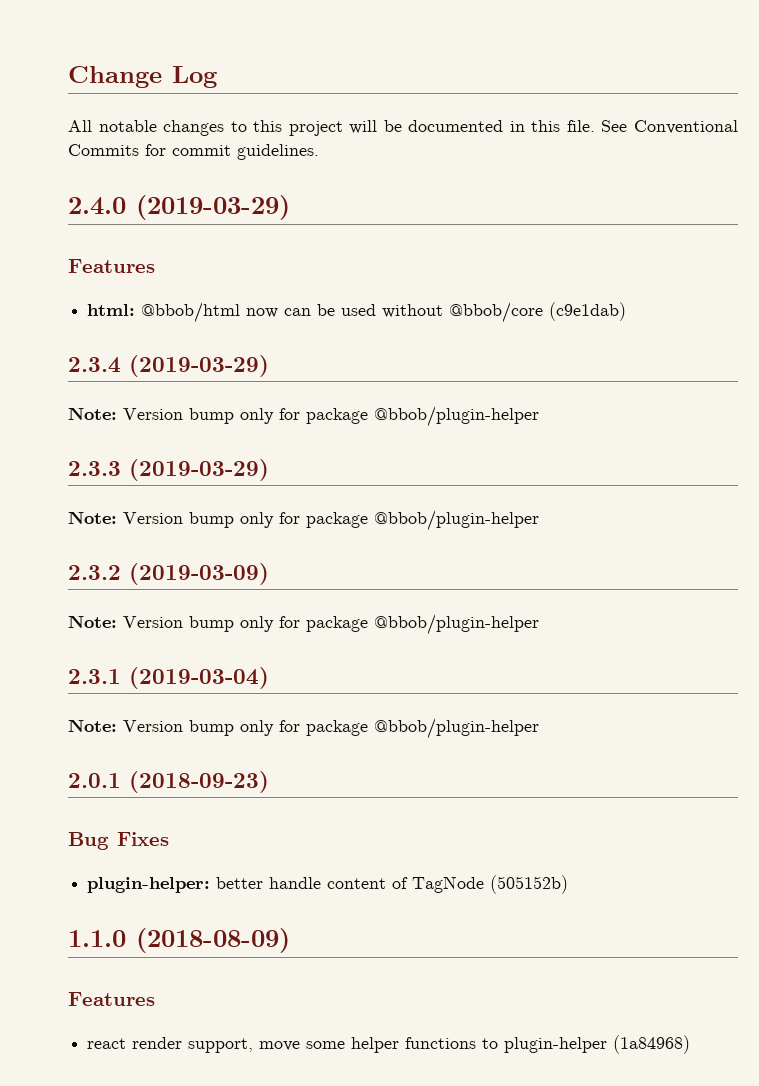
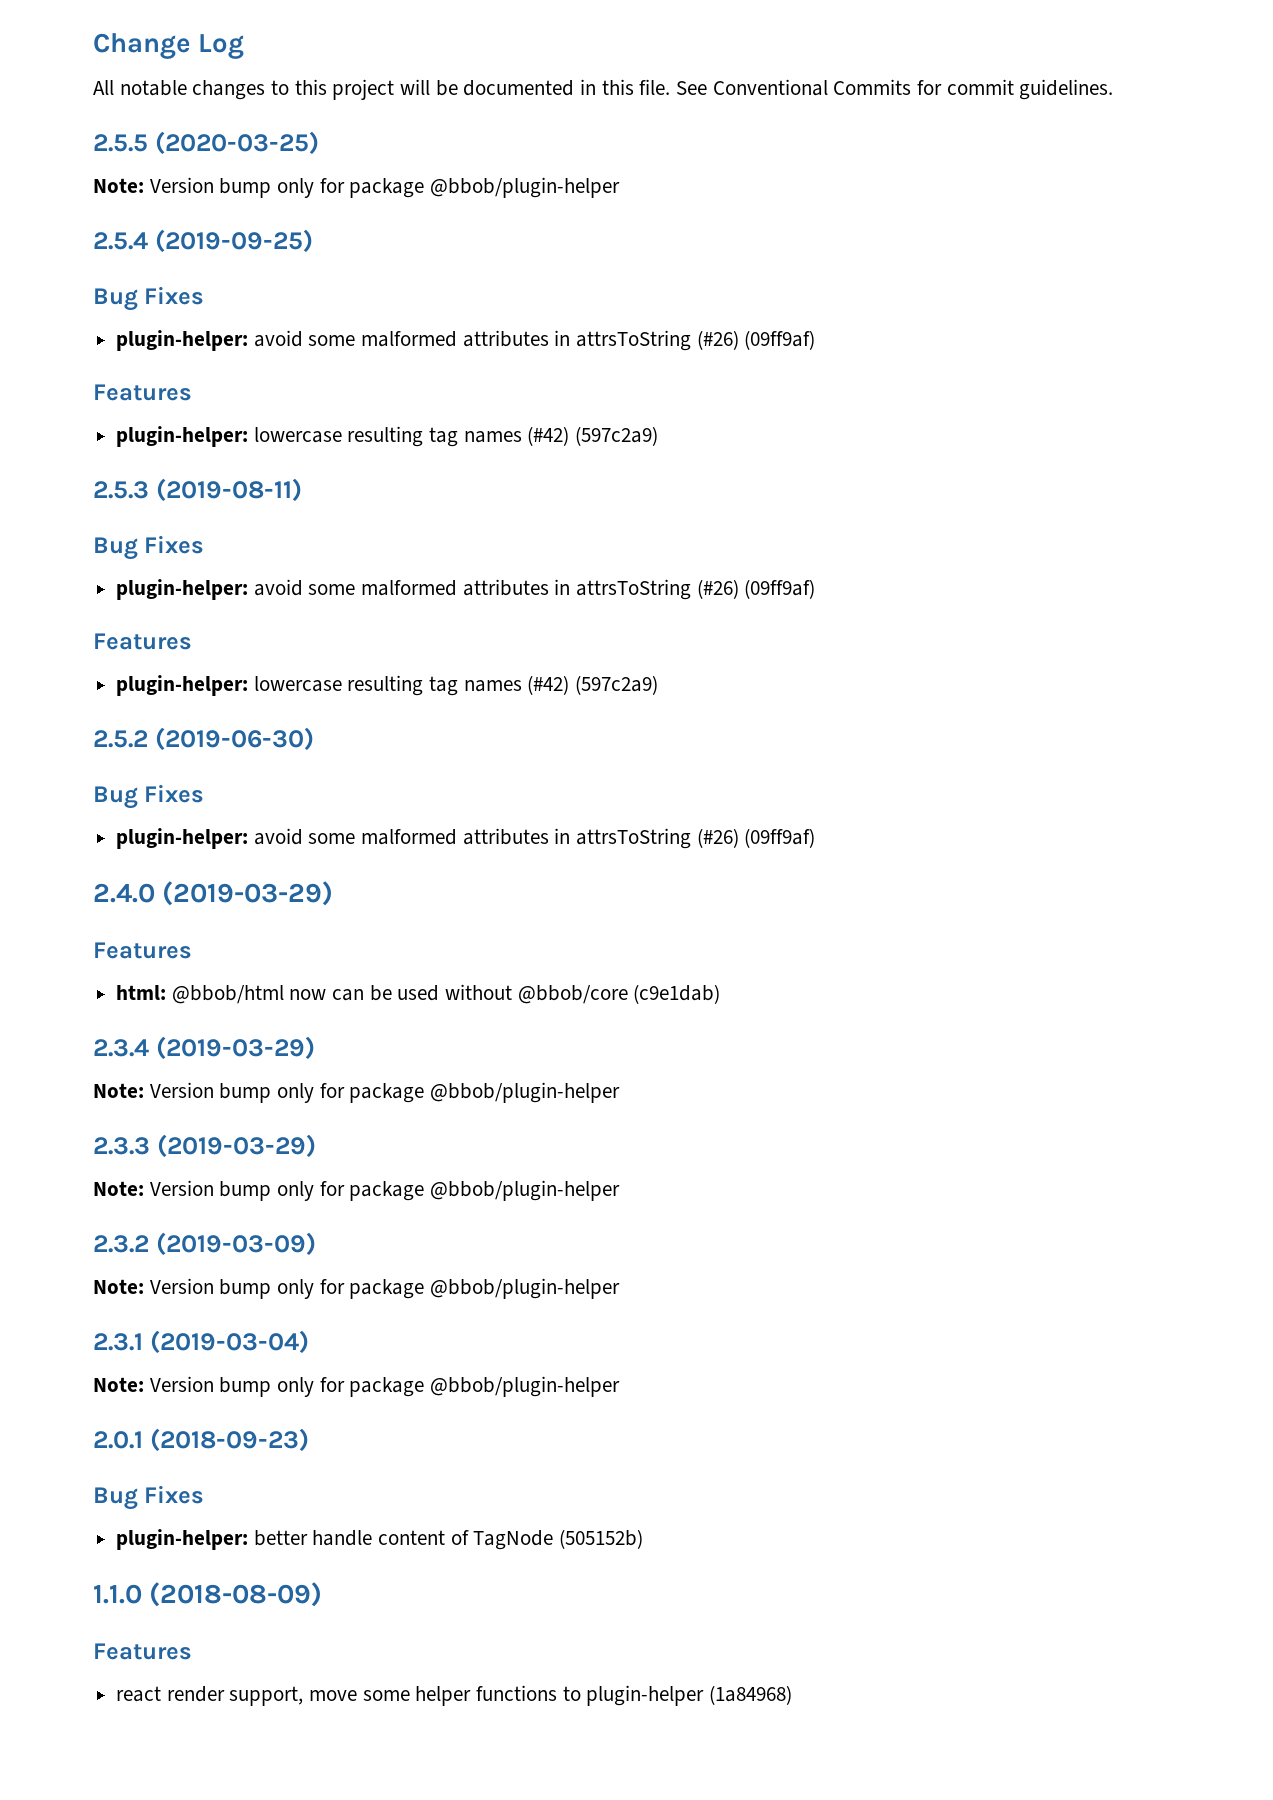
(319, 152) none -> [93,131,319,155] [93,177,621,198] [93,229,313,253] [93,286,205,311] [116,330,816,351] [93,384,192,401] [116,426,659,447] [93,478,302,502] [93,535,205,560] [116,579,816,600] [93,633,192,650] [116,675,659,696] [93,727,314,751] [93,784,205,809] [116,828,816,849] // 2.5.5 (2020-03-25) // Note: Version bump only for package @bbob/plugin-helper // 2.5.4 (2019-09-25) // Bug Fixes // plugin-helper: avoid some malformed attributes in attrsToString (#26) (09ff9af) // Features // plugin-helper: lowercase resulting tag names (#42) (597c2a9) // 2.5.3 (2019-08-11) // Bug Fixes // plugin-helper: avoid some malformed attributes in attrsToString (#26) (09ff9af) // Features // plugin-helper: lowercase resulting tag names (#42) (597c2a9) // 2.5.2 (2019-06-30) // Bug Fixes // plugin-helper: avoid some malformed attributes in attrsToString (#26) (09ff9af)

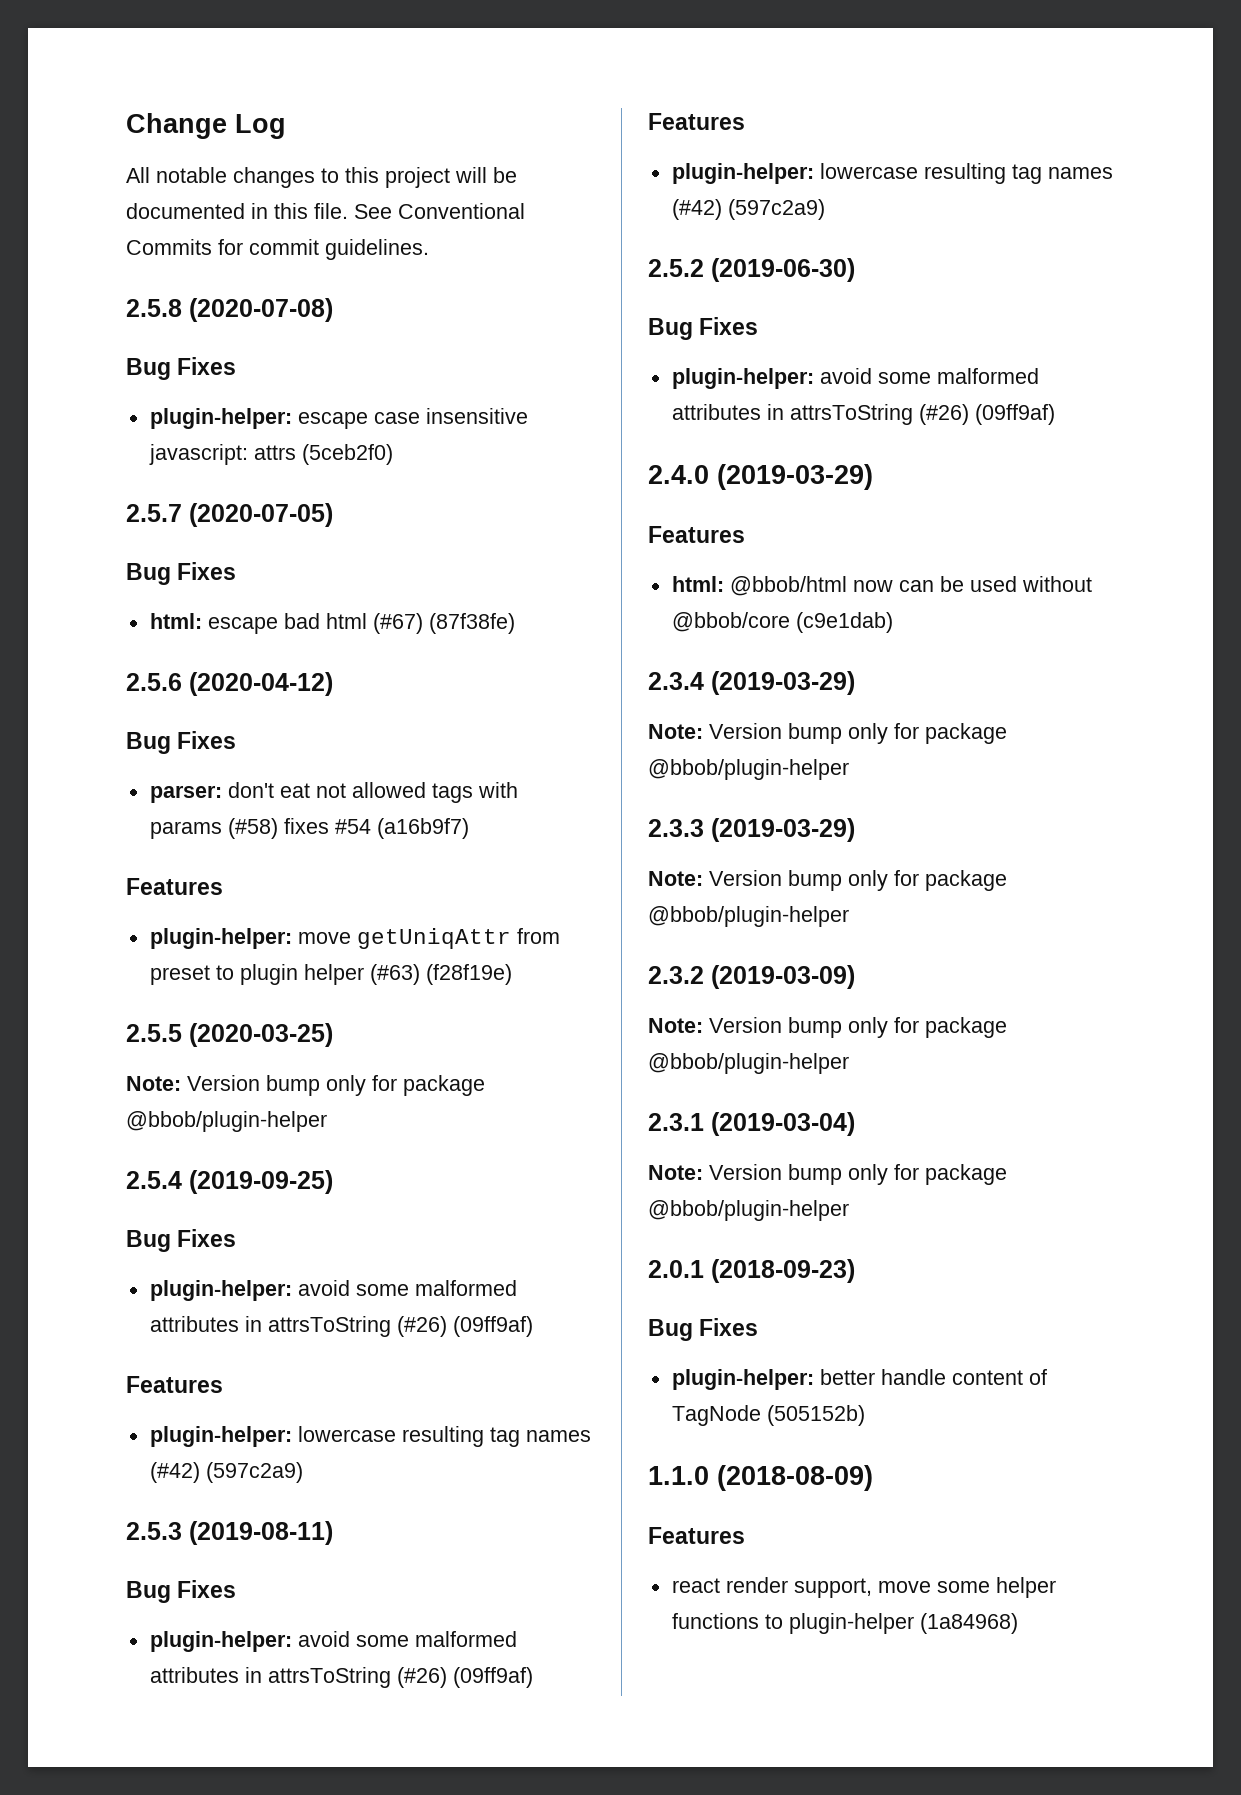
(1114, 89) none -> [126,298,333,322] [126,357,237,380] [149,408,528,429] [148,444,393,465] [126,503,333,527] [126,562,237,585] [149,613,515,634] [126,672,333,696] [126,731,237,754] [149,782,518,803] [149,818,469,839] [126,878,223,895] [149,928,560,949] [149,964,512,985] // 2.5.8 (2020-07-08) // Bug Fixes // plugin-helper: escape case insensitive javascript: attrs (5ceb2f0) // 2.5.7 (2020-07-05) // Bug Fixes // html: escape bad html (#67) (87f38fe) // 2.5.6 (2020-04-12) // Bug Fixes // parser: don't eat not allowed tags with params (#58) fixes #54 (a16b9f7) // Features // plugin-helper: move getUniqAttr from preset to plugin helper (#63) (f28f19e)

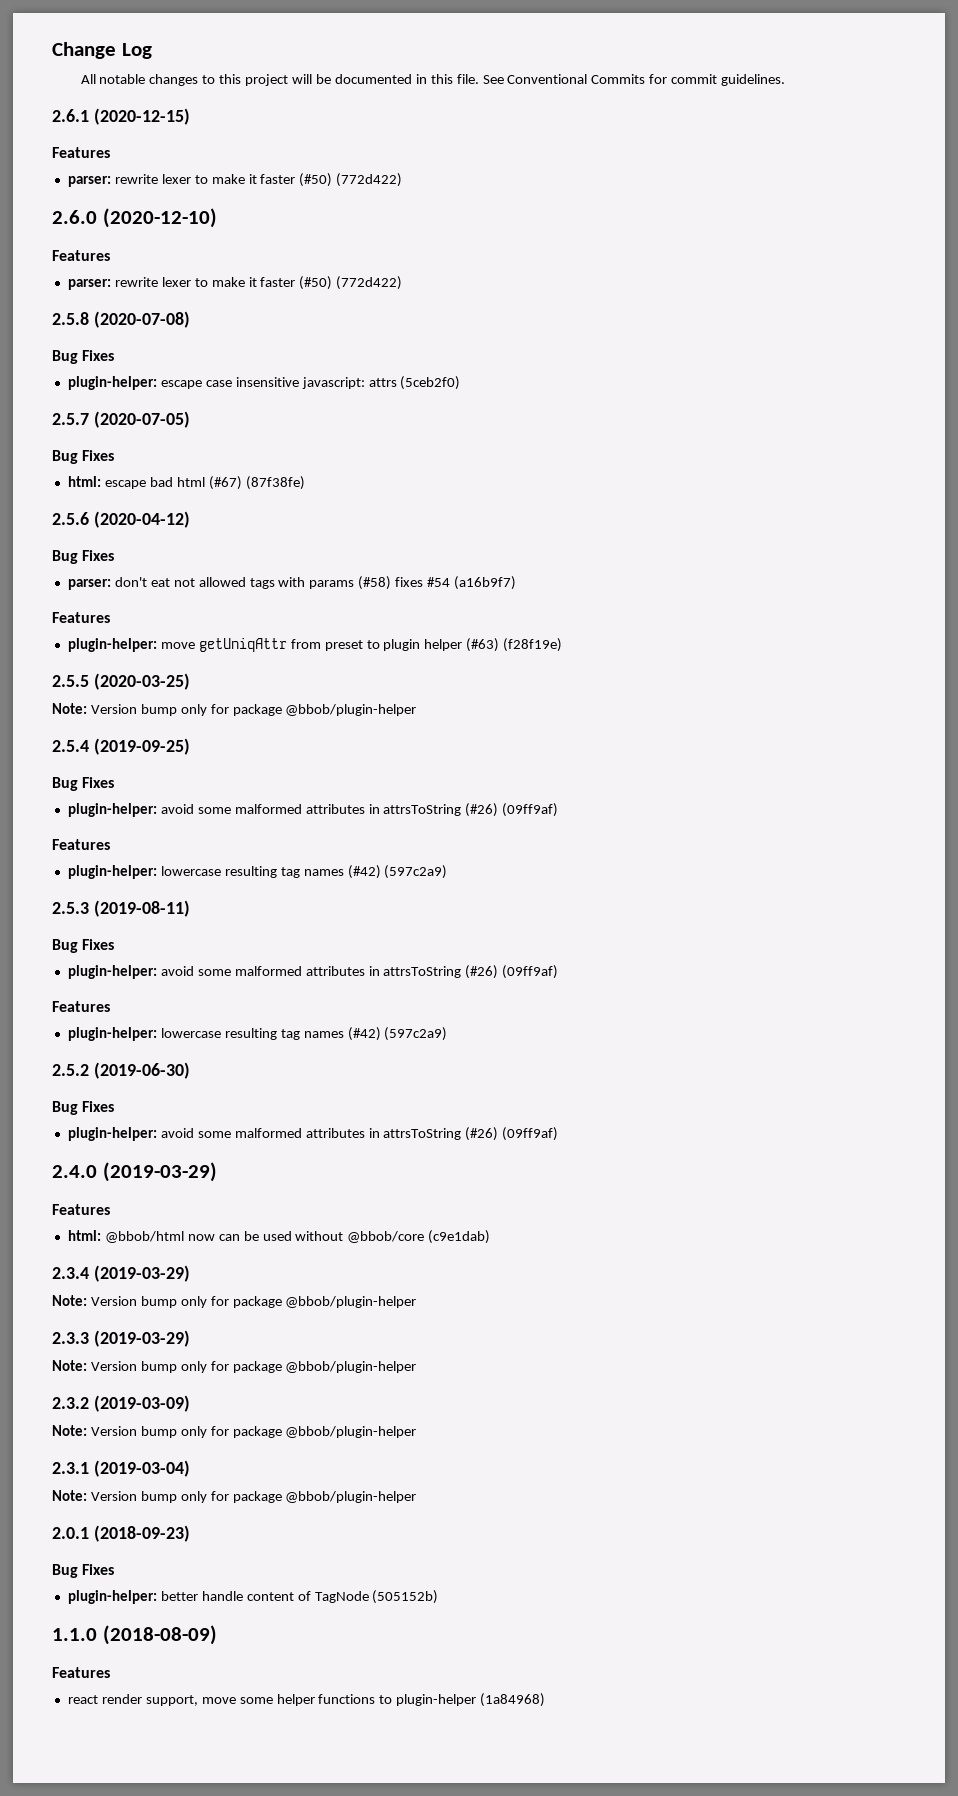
(429, 249) none -> [52,108,190,125] [52,147,110,158] [67,173,403,187] [52,208,217,228] [52,250,110,261] [67,276,403,290] // 2.6.1 (2020-12-15) // Features // parser: rewrite lexer to make it faster (#50) (772d422) // 2.6.0 (2020-12-10) // Features // parser: rewrite lexer to make it faster (#50) (772d422)

